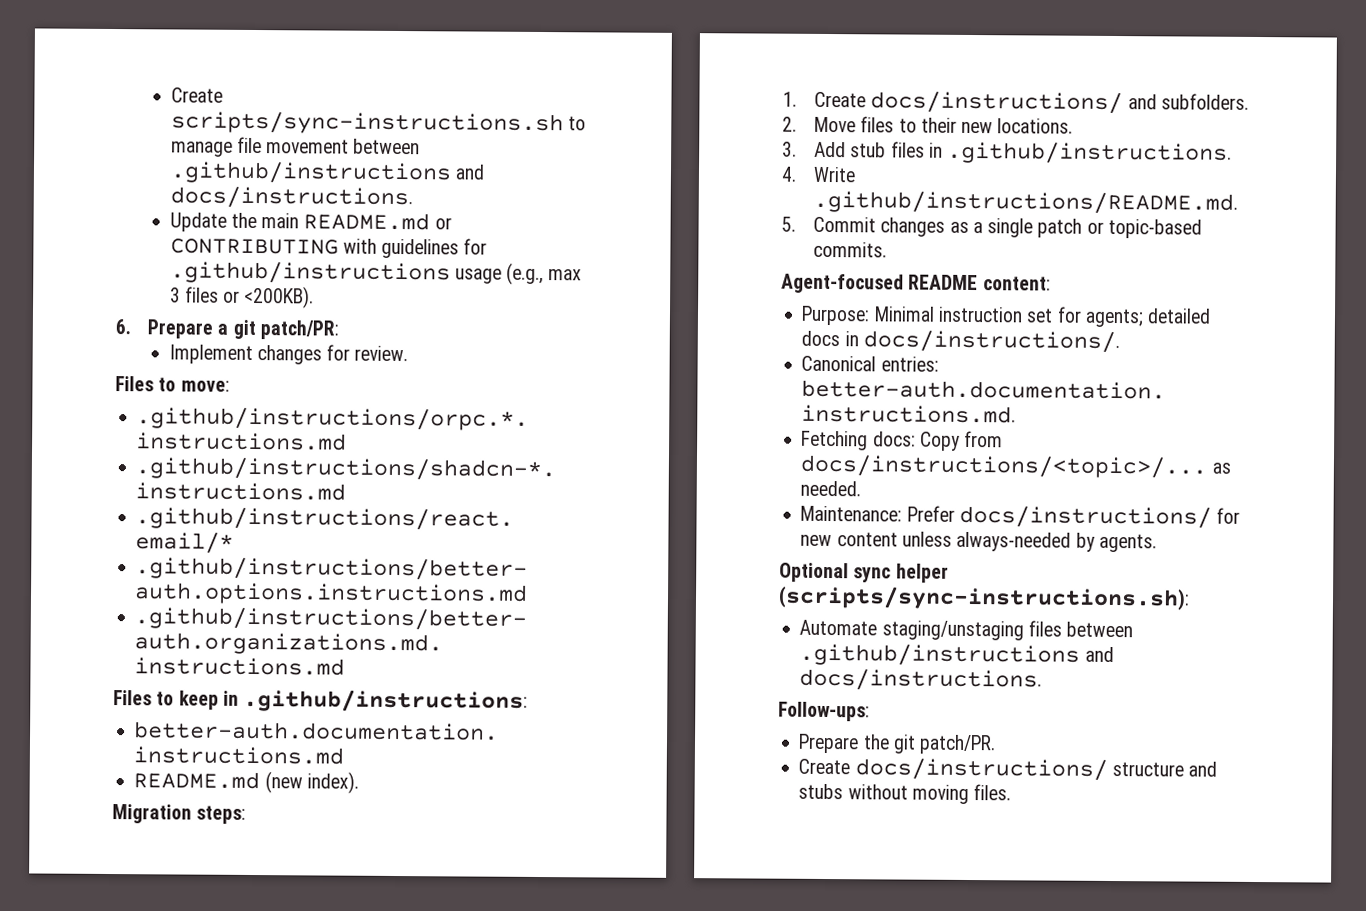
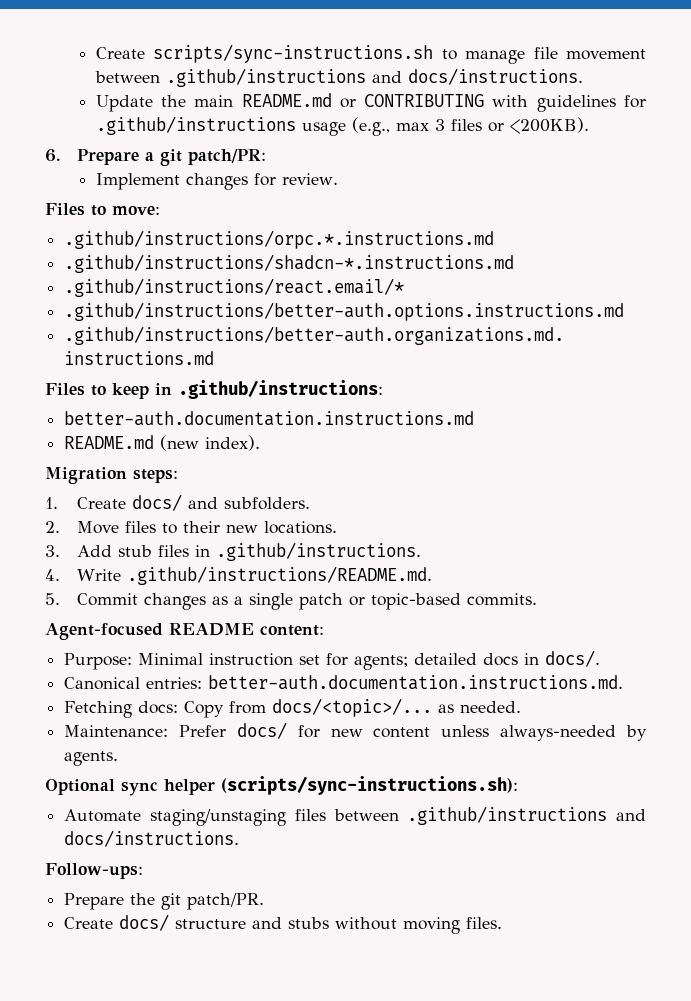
[870,91,1124,115] docs/instructions/ -> [131,494,182,511] docs/
[862,330,1120,354] docs/instructions/. -> [545,650,601,667] docs/.
[800,454,1208,479] docs/instructions/<topic>/... -> [272,698,433,717] docs/<topic>/...
[958,505,1212,529] docs/instructions/ -> [236,722,287,739] docs/
[854,758,1108,781] docs/instructions/ -> [119,914,170,931] docs/

